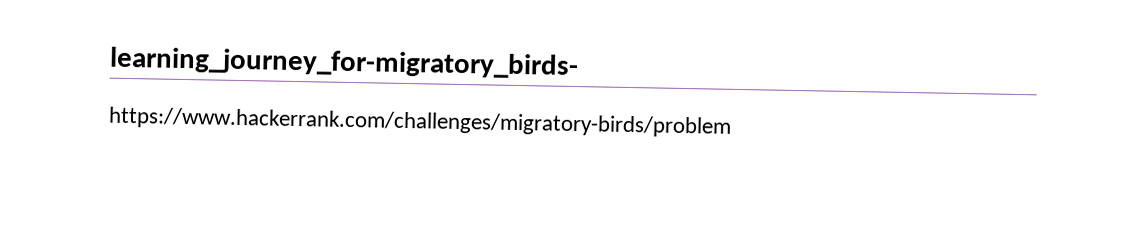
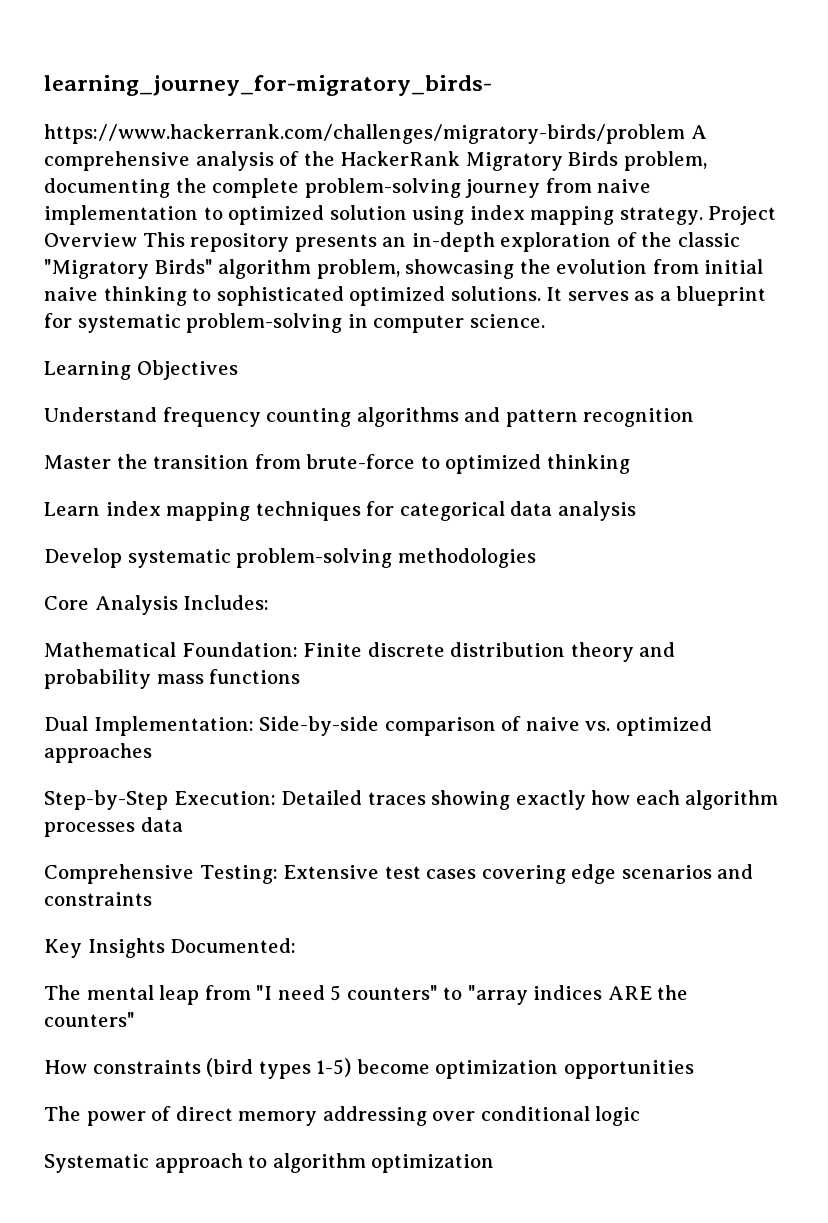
(732, 122) none -> [690,125,707,139] [44,151,707,171] [44,178,652,198] [44,205,777,225] [44,232,740,252] [44,259,764,279] [44,286,767,306] [44,313,545,333] [44,360,238,380] [44,407,695,427] [44,454,630,474] [44,501,636,521] [44,548,536,568] [44,595,270,615] [44,642,676,662] [44,669,301,689] [44,716,712,736] [44,743,152,763] [44,790,779,810] [44,817,183,837] [44,864,754,884] [44,892,152,906] [44,938,297,958] [44,985,689,1005] [44,1012,135,1027] [44,1058,694,1079] [44,1106,641,1126] [44,1153,495,1173] A comprehensive analysis of the HackerRank Migratory Birds problem, documenting the complete problem-solving journey from naive implementation to optimized solution using index mapping strategy. Project Overview This repository presents an in-depth exploration of the classic "Migratory Birds" algorithm problem, showcasing the evolution from initial naive thinking to sophisticated optimized solutions. It serves as a blueprint for systematic problem-solving in computer science. // Learning Objectives // Understand frequency counting algorithms and pattern recognition // Master the transition from brute-force to optimized thinking // Learn index mapping techniques for categorical data analysis // Develop systematic problem-solving methodologies // Core Analysis Includes: // Mathematical Foundation: Finite discrete distribution theory and probability mass functions // Dual Implementation: Side-by-side comparison of naive vs. optimized approaches // Step-by-Step Execution: Detailed traces showing exactly how each algorithm processes data // Comprehensive Testing: Extensive test cases covering edge scenarios and constraints // Key Insights Documented: // The mental leap from "I need 5 counters" to "array indices ARE the counters" // How constraints (bird types 1-5) become optimization opportunities // The power of direct memory addressing over conditional logic // Systematic approach to algorithm optimization

